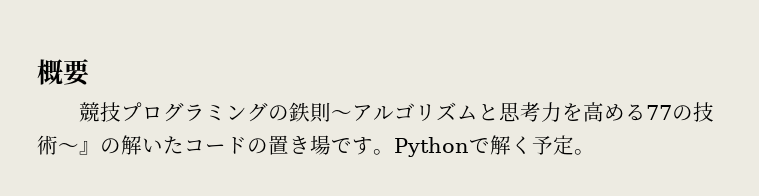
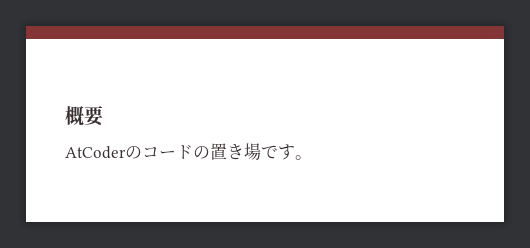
[79,102,715,123] [37,135,184,155] 競技プログラミングの鉄則～アルゴリズムと思考力を高める77の技術～』の解いた -> [65,146,142,159] AtCoderの
[394,135,595,157] Pythonで解く予定。 -> (312, 157) none

